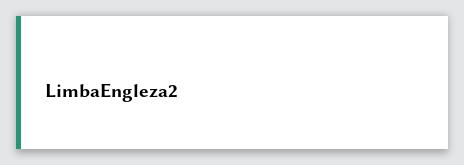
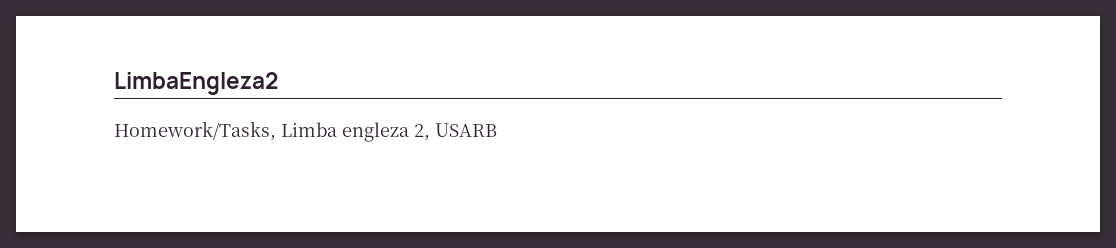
(178, 92) none -> [114,121,497,142] // Homework/Tasks, Limba engleza 2, USARB

